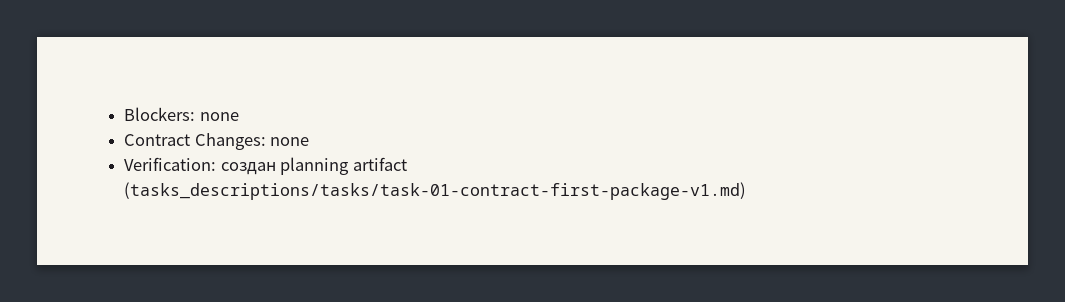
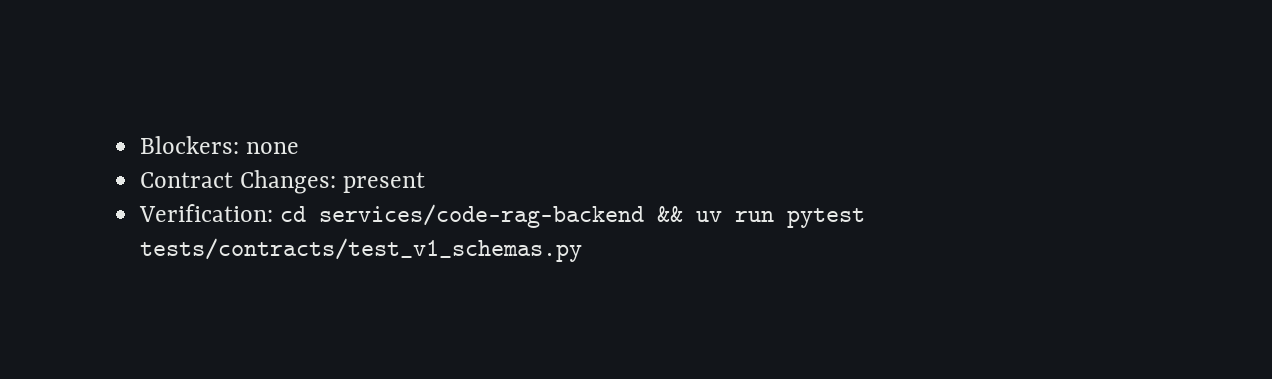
[194,133,310,150] Changes: none -> [240,170,426,194] Changes: present
[220,157,407,175] [124,182,747,200] создан planning artifact (tasks_descriptions/tasks/task-01-contract-first-package-v1.md) -> [280,204,866,228] [140,238,583,262] cd services/code-rag-backend && uv run pytest tests/contracts/test_v1_schemas.py

